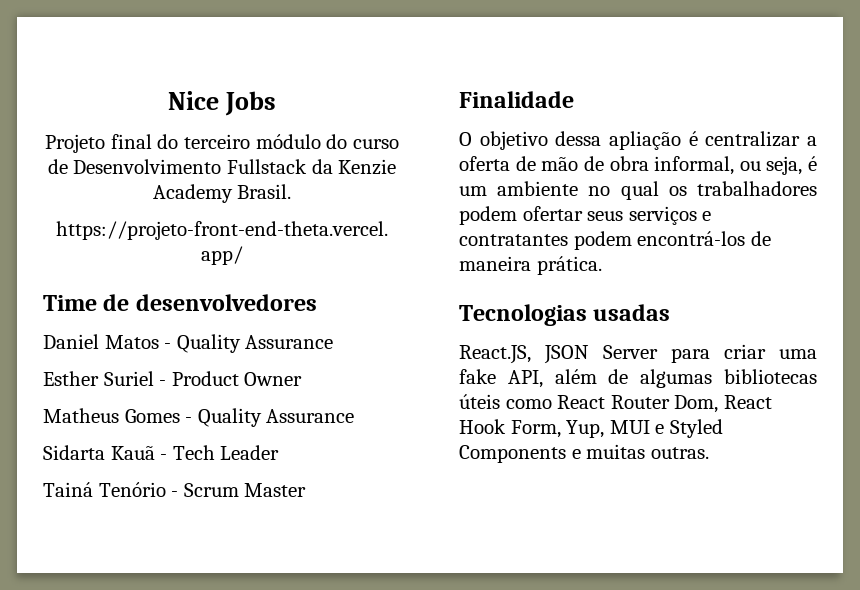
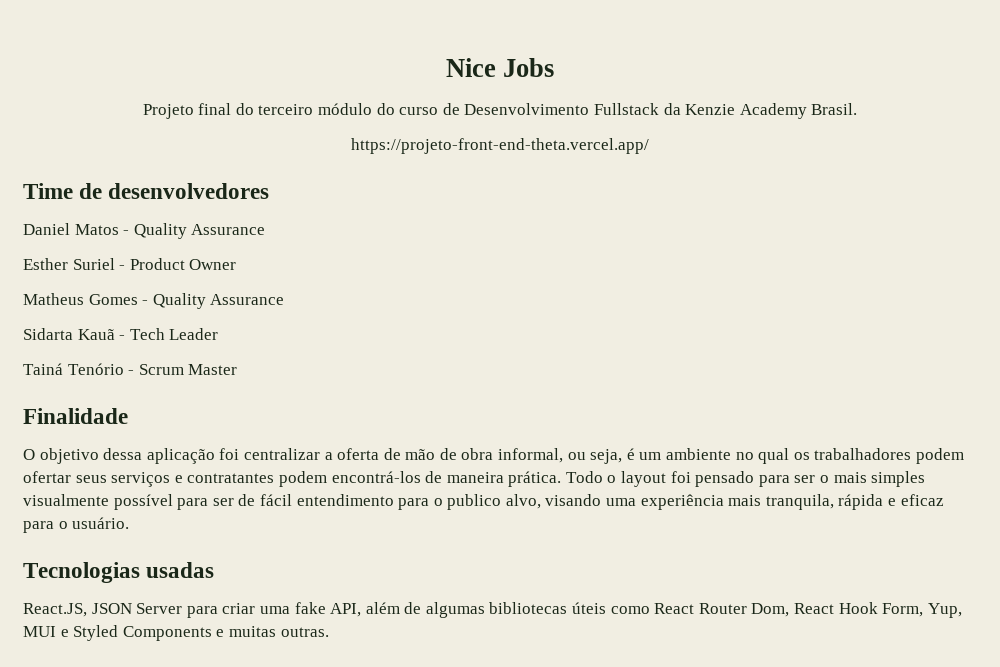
[609,131,698,150] apliação é -> [146,448,240,464] aplicação foi
(602, 265) none -> [565,471,926,487] [23,494,944,510] [23,517,130,533] Todo o layout foi pensado para ser o mais simples visualmente possível para ser de fácil entendimento para o publico alvo, visando uma experiência mais tranquila, rápida e eficaz para o usuário.

